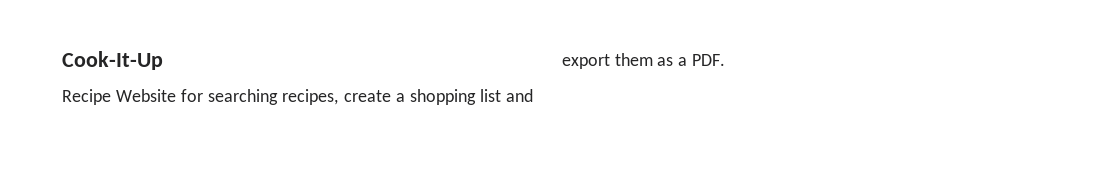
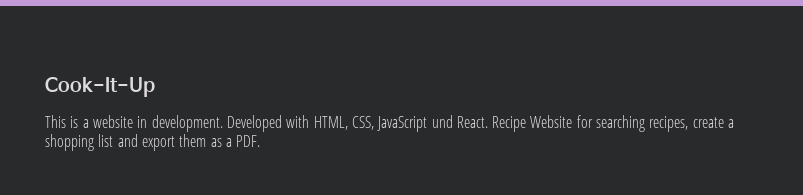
(163, 60) none -> [45,115,488,132] This is a website in development. Developed with HTML, CSS, JavaScript und React.

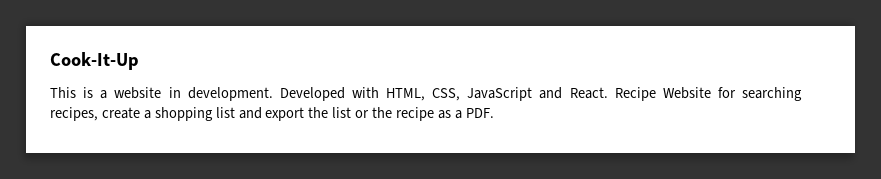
[431,115,453,128] und -> [539,87,563,99] and
[179,134,207,147] them -> [308,107,435,121] the list or the recipe

